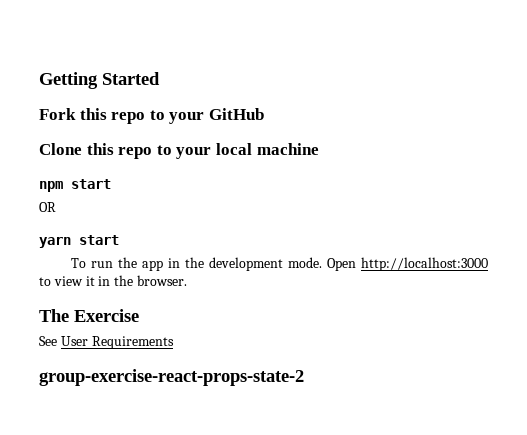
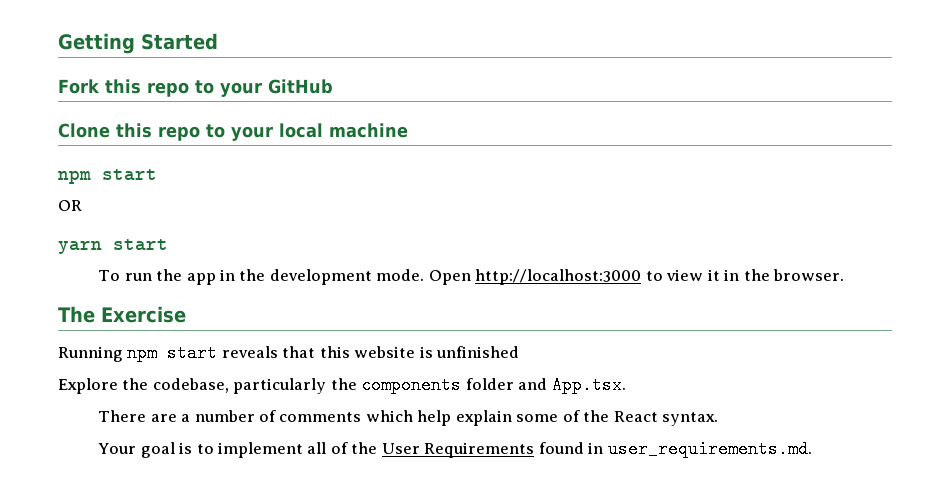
[39,336,57,346] See -> [58,344,520,362] [58,376,626,394] [98,410,719,426] [98,442,378,458] Running npm start reveals that this website is unfinished // Explore the codebase, particularly the components folder and App.tsx. // There are a number of comments which help explain some of the React syntax. // Your goal is to implement all of the
[39,369,304,386] // group-exercise-react-props-state-2 -> [538,440,812,458] found in user_requirements.md.

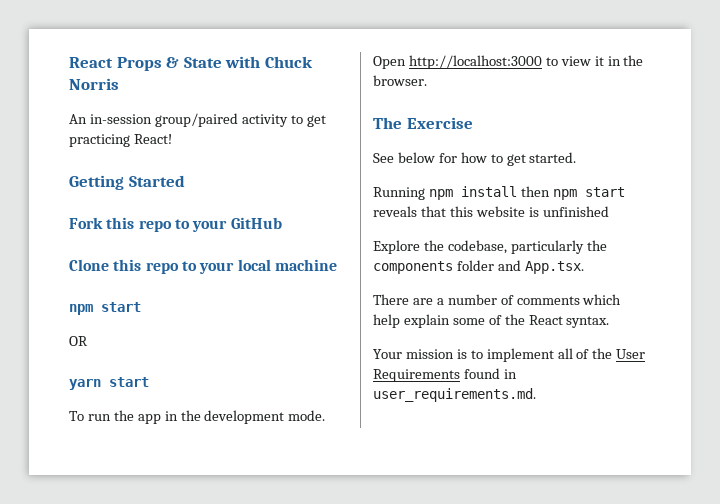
(58, 43) none -> [69,56,313,71] [69,78,119,90] [69,113,326,127] [69,134,172,147] React Props & State with Chuck Norris // An in-session group/paired activity to get practicing React! //
(186, 314) none -> [373,152,577,166] // See below for how to get started.
(158, 353) none -> [460,186,577,200] install then npm
[140,442,175,458] goal -> [405,349,454,359] mission

